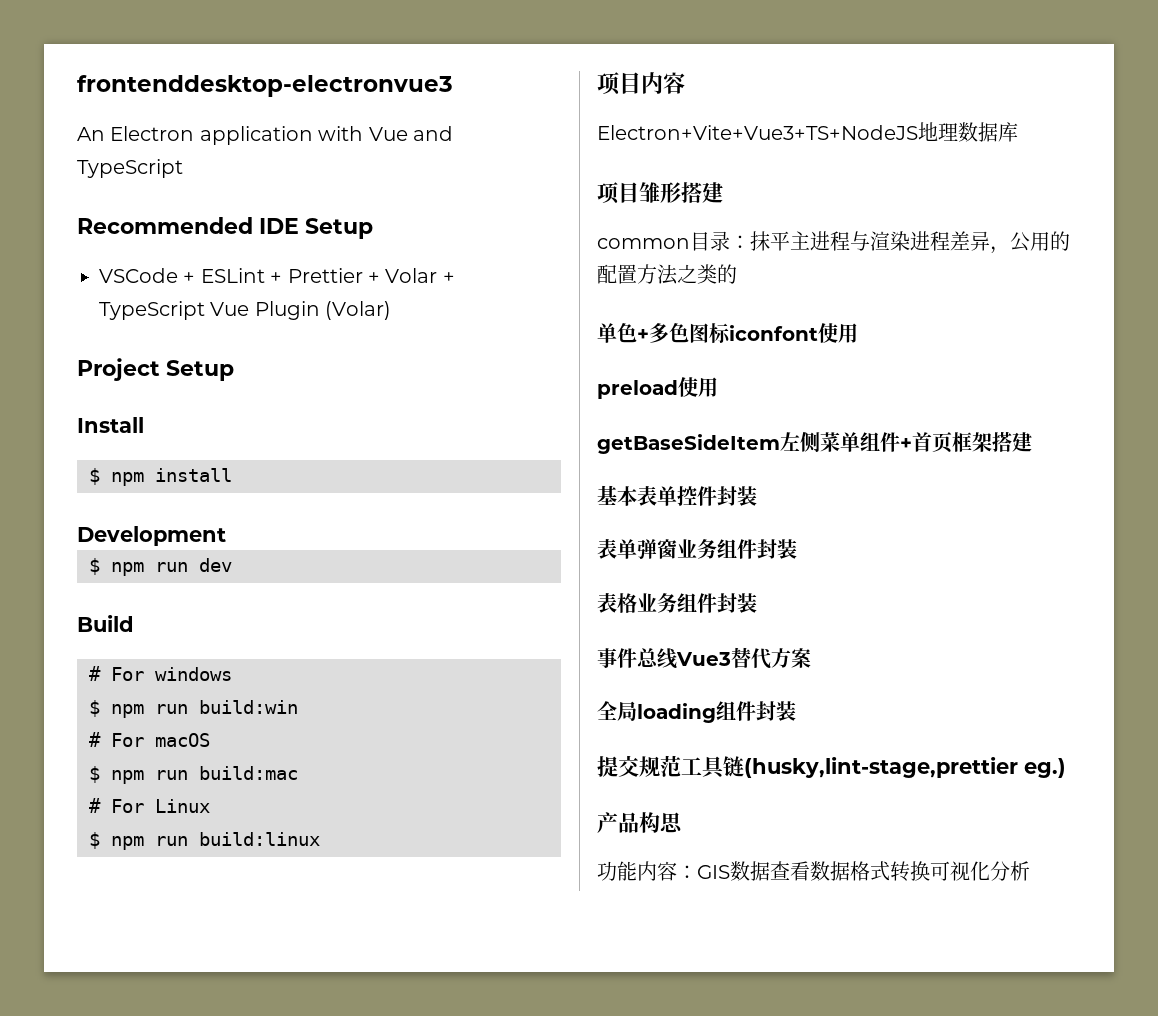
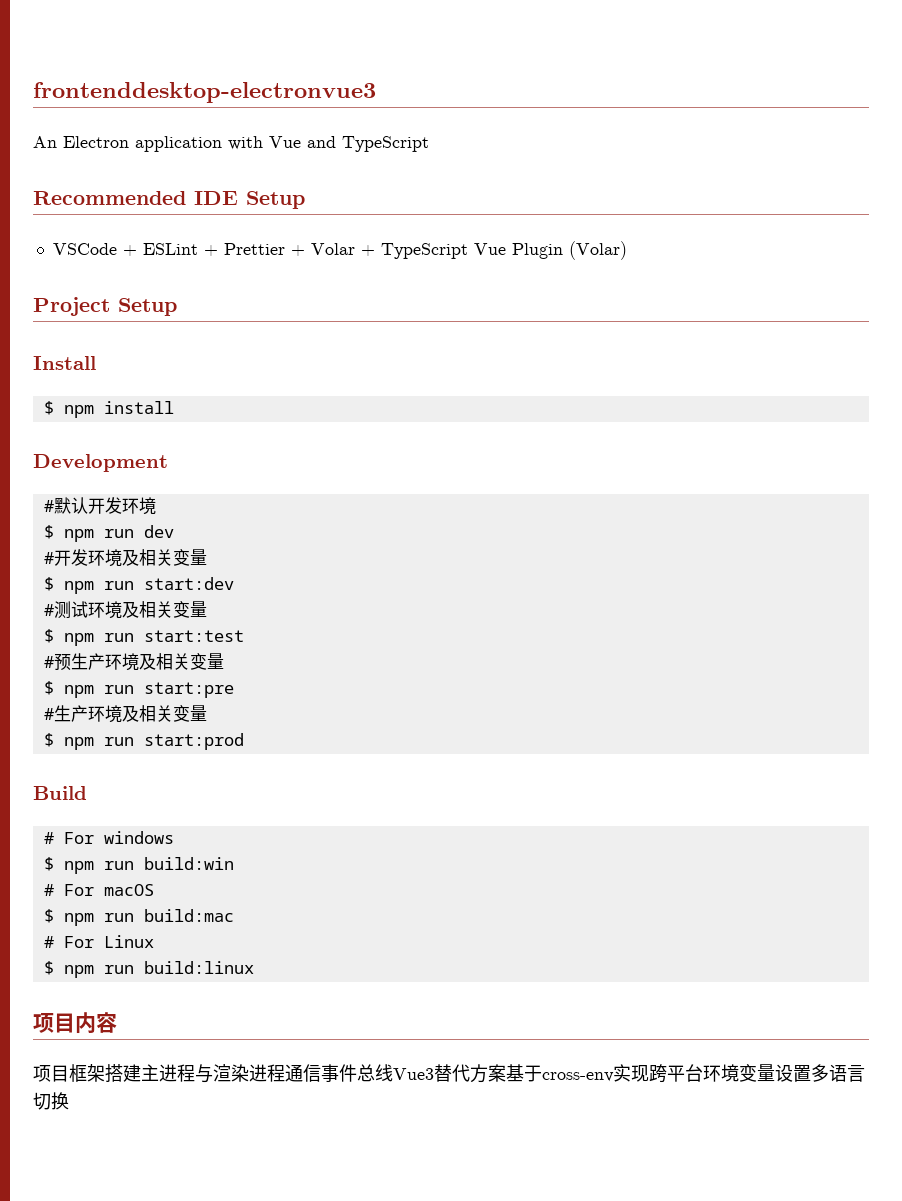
(226, 536) none -> [43,497,156,515] // #默认开发环境
(232, 565) none -> [43,549,207,567] [43,577,234,594] [43,601,207,619] [43,629,244,646] [43,653,224,671] [43,681,234,698] [43,705,207,723] [43,733,244,750] // #开发环境及相关变量 // $ npm run start:dev // #测试环境及相关变量 // $ npm run start:test // #预生产环境及相关变量 // $ npm run start:pre // #生产环境及相关变量 // $ npm run start:prod
[597,122,1018,142] [597,182,723,204] [597,231,790,251] // Electron+Vite+Vue3+TS+NodeJS地理数据库 // 项目雏形搭建 // common目录：抹平 -> [33,1064,141,1083] // 项目框架搭建
[950,231,1070,254] [597,264,737,285] [597,323,858,344] [597,377,718,399] [597,431,1032,454] [597,485,757,506] [597,539,797,559] [597,593,757,613] 差异，公用的配置方法之类的 // 单色+多色图标iconfont使用 // preload使用 // getBaseSideItem左侧菜单组件+首页框架搭建 // 基本表单控件封装 // 表单弹窗业务组件封装 // 表格业务组件封装 // -> [285,1064,321,1082] 通信
[597,701,796,723] [597,755,1066,779] [597,812,683,833] [597,861,1030,882] // 全局loading组件封装 // 提交规范工具链(husky,lint-stage,prettier eg.) // 产品构思 // 功能内容：GIS数据查看数据格式转换可视化分析 -> [506,1064,865,1083] [33,1092,69,1110] 基于cross-env实现跨平台环境变量设置多语言切换

